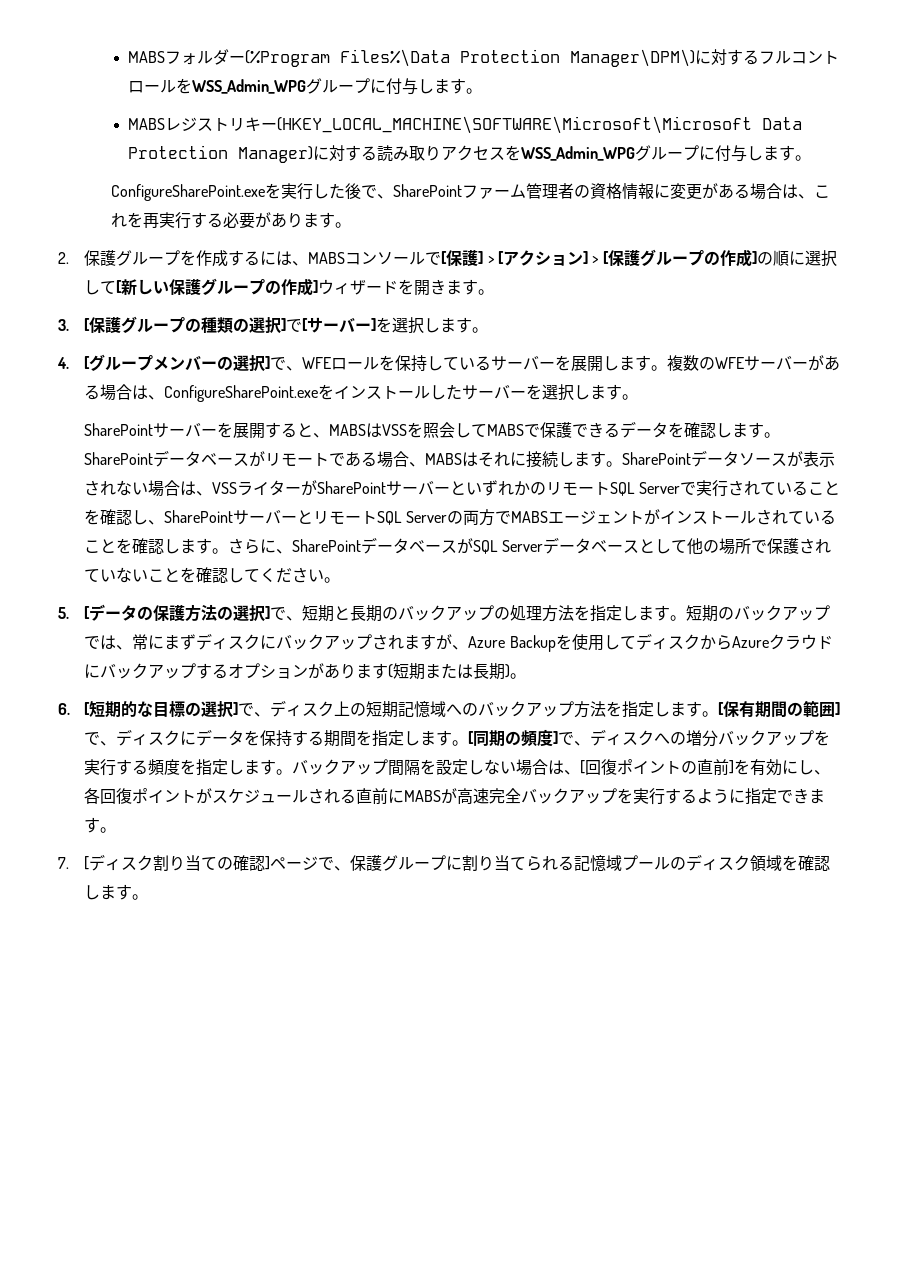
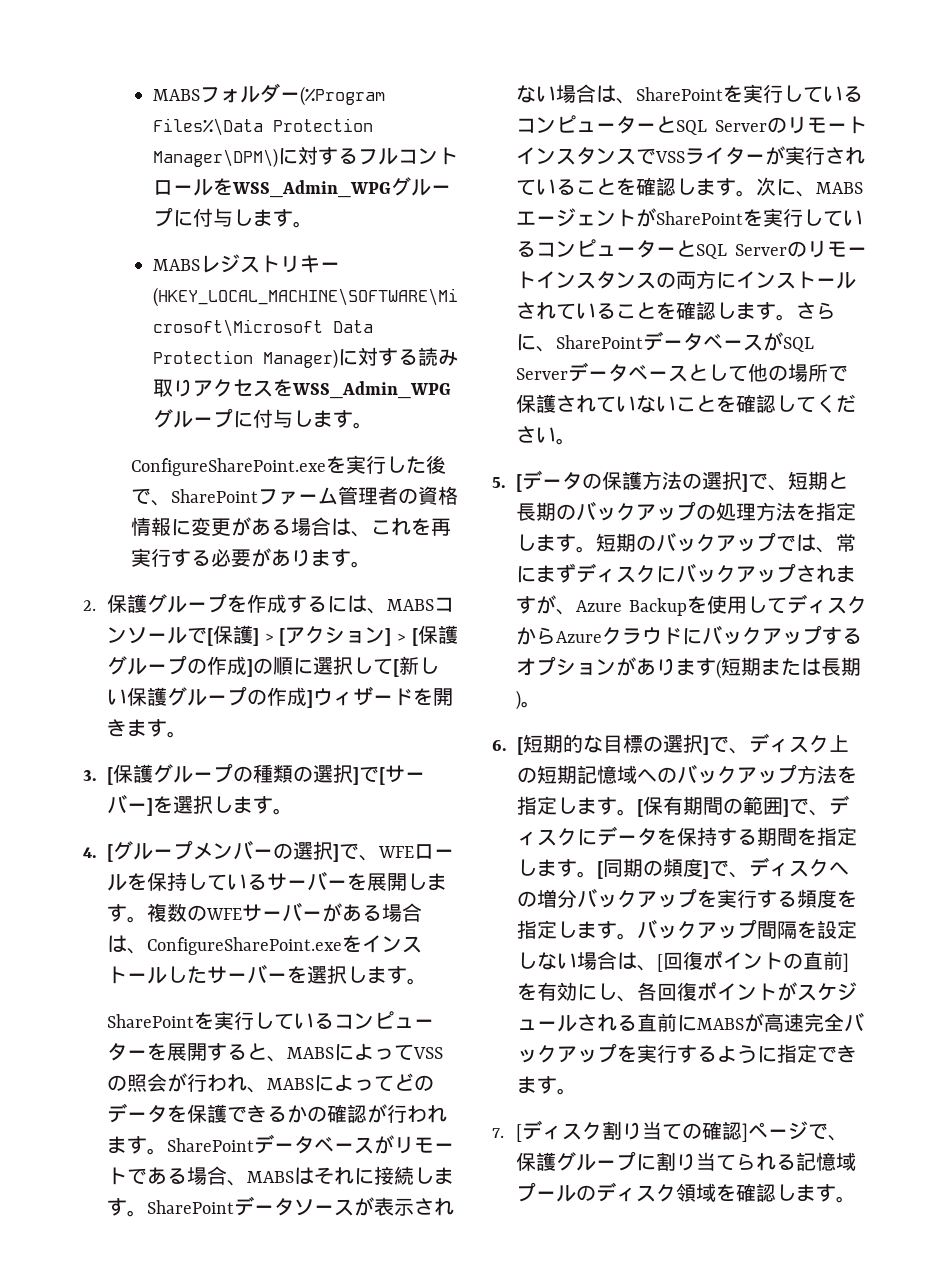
[153,423,202,438] サーバ -> [193,1011,434,1030] [106,1043,127,1061] を実行しているコンピュータ
[366,421,733,438] はVSSを照会してMABSで保護できるデータを確認し -> [333,1043,443,1061] [106,1073,434,1093] [106,1103,447,1123] によってVSSの照会が行われ、MABSによってどのデータを保護できるかの確認が行われ
[212,480,696,496] VSSライターがSharePointサーバーといずれかのリモートSQL Serverで -> [635,84,863,103] [515,115,867,135] [515,146,785,165] SharePointを実行しているコンピューターとSQL ServerのリモートインスタンスでVSSライターが
[148,509,511,526] 、SharePointサーバーとリモートSQL Serverの両方で -> [695,177,816,197] ます。次に、
(660, 517) none -> [655,208,863,227] [515,239,867,259] [515,270,736,289] SharePointを実行しているコンピューターとSQL Serverのリモートインスタンスの両方に

